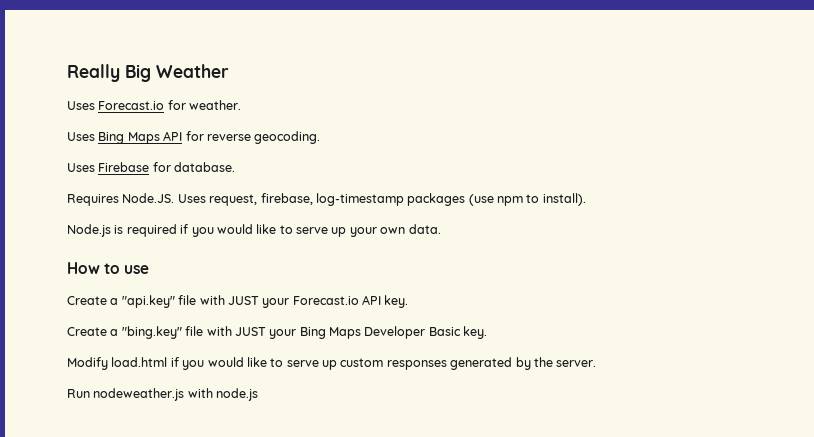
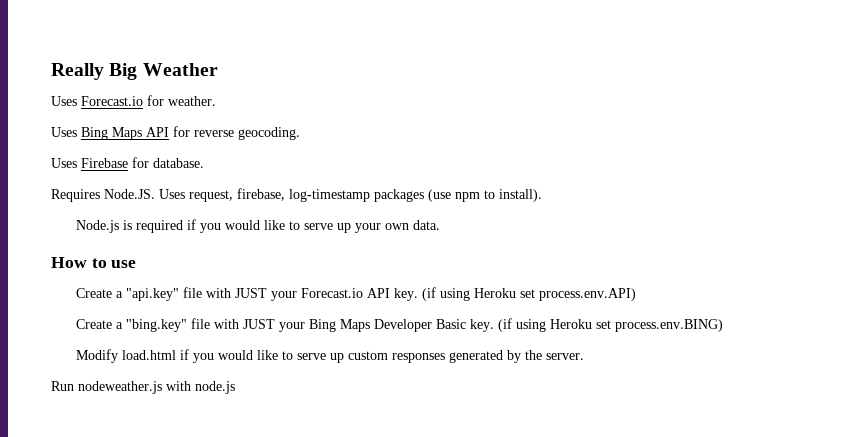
(409, 301) none -> [421,287,636,301] (if using Heroku set process.env.API)
(488, 332) none -> [497,318,723,332] (if using Heroku set process.env.BING)

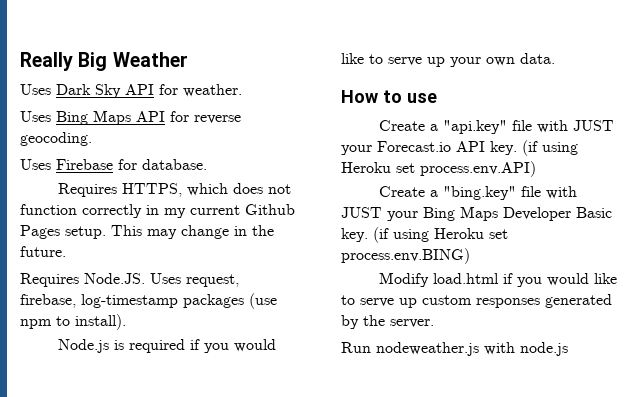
[81,96,143,106] Forecast.io -> [56,84,154,98] Dark Sky API
(204, 163) none -> [57,183,291,197] [20,204,295,218] [20,225,274,239] [20,246,66,257] // Requires HTTPS, which does not function correctly in my current Github Pages setup. This may change in the future.

